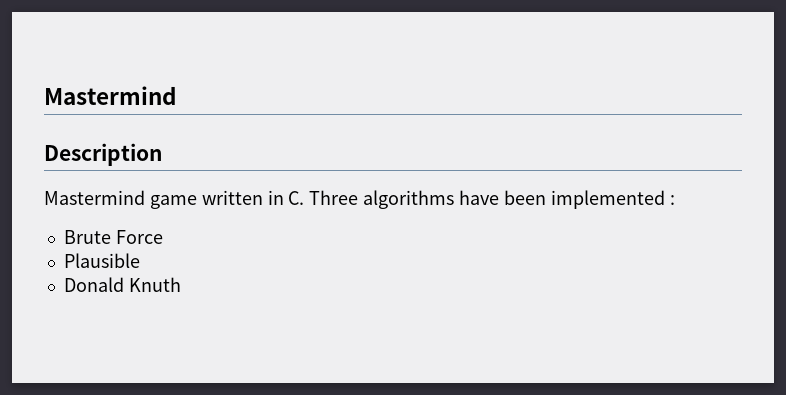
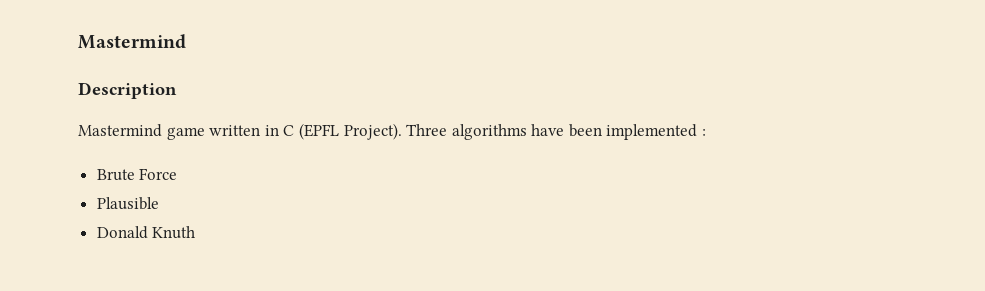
[288,191,305,205] C. -> [283,123,402,140] C (EPFL Project).

